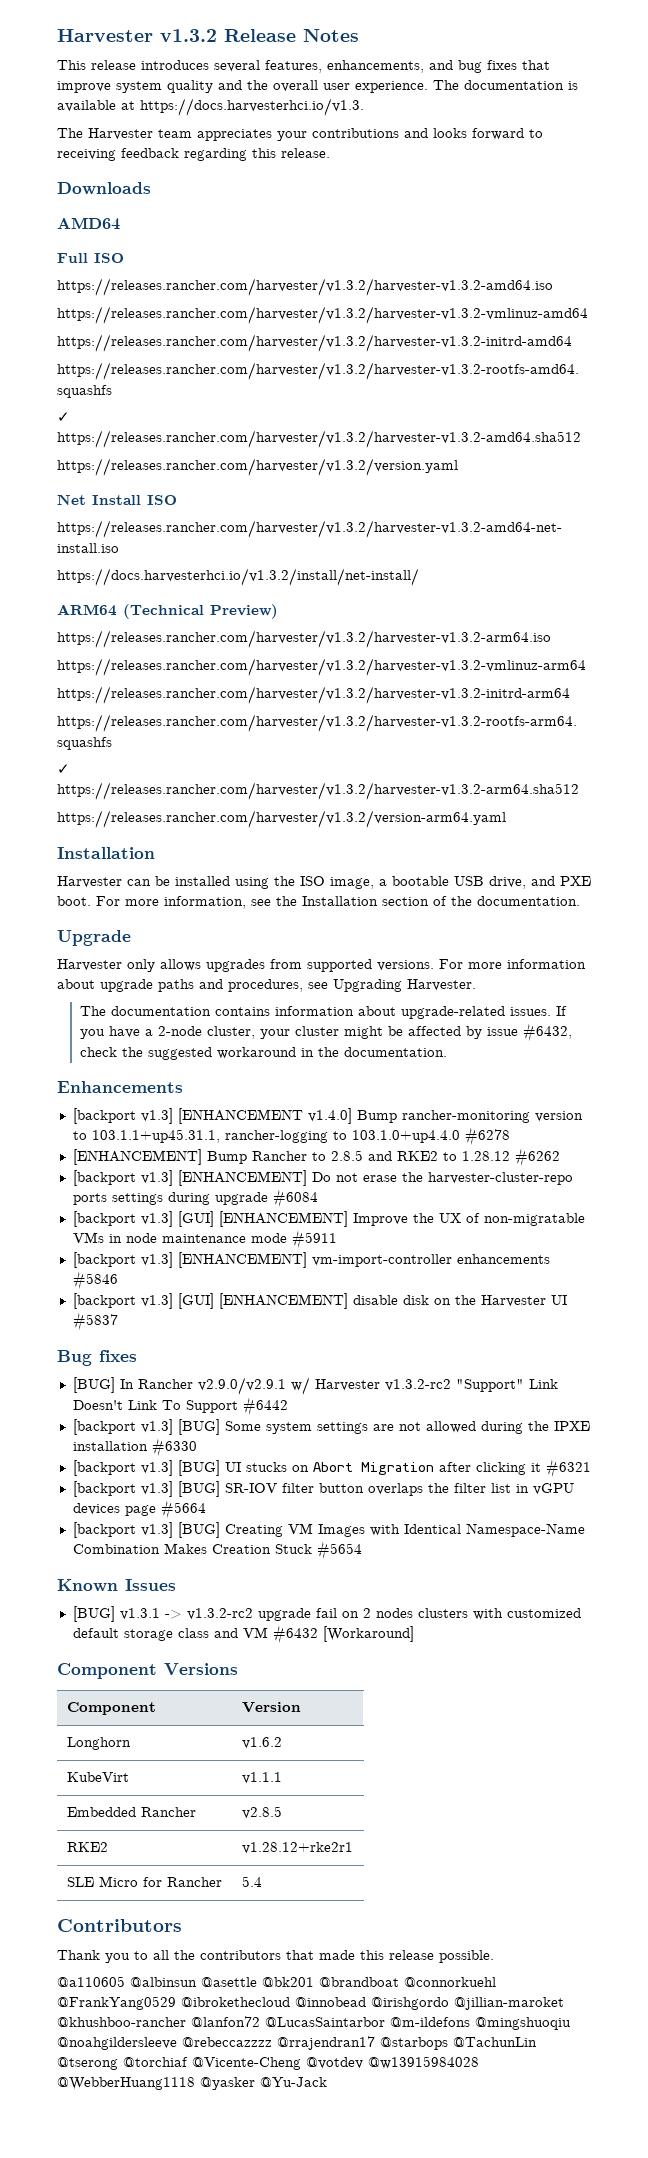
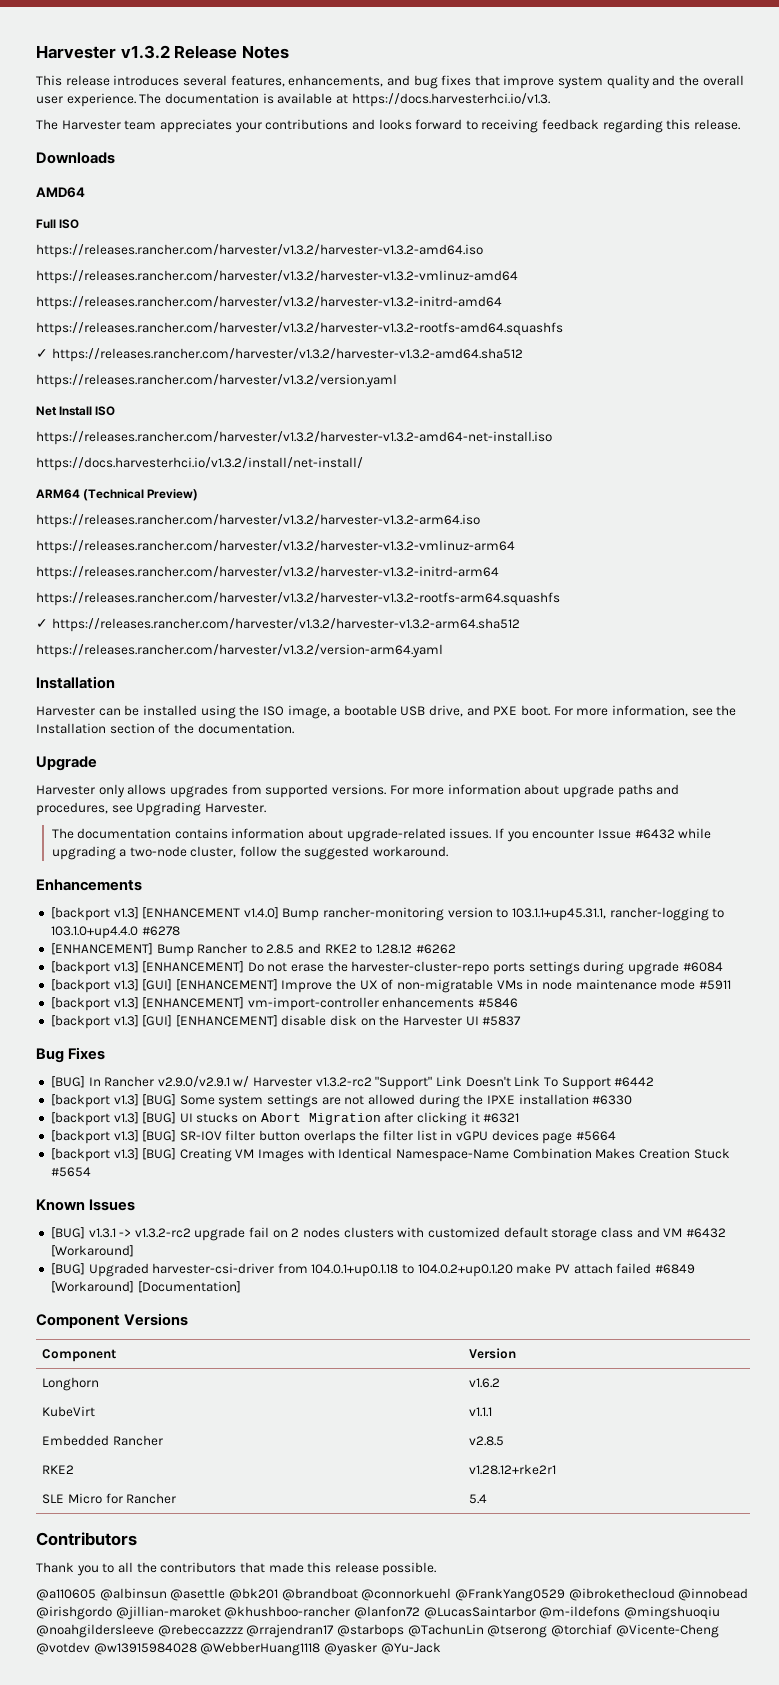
[109,1023,573,1042] [80,1047,448,1060] have a 2-node cluster, your cluster might be affected by issue #6432, check the suggested workaround in the documentation. -> [532,828,712,839] [51,846,449,860] encounter Issue #6432 while upgrading a two-node cluster, follow the suggested workaround.
[99,1350,137,1362] fixes -> [68,1047,106,1060] Fixes
(414, 1634) none -> [50,1263,695,1277] [50,1281,241,1293] // [BUG] Upgraded harvester-csi-driver from 104.0.1+up0.1.18 to 104.0.2+up0.1.20 make PV attach failed #6849 [Workaround] [Documentation]

